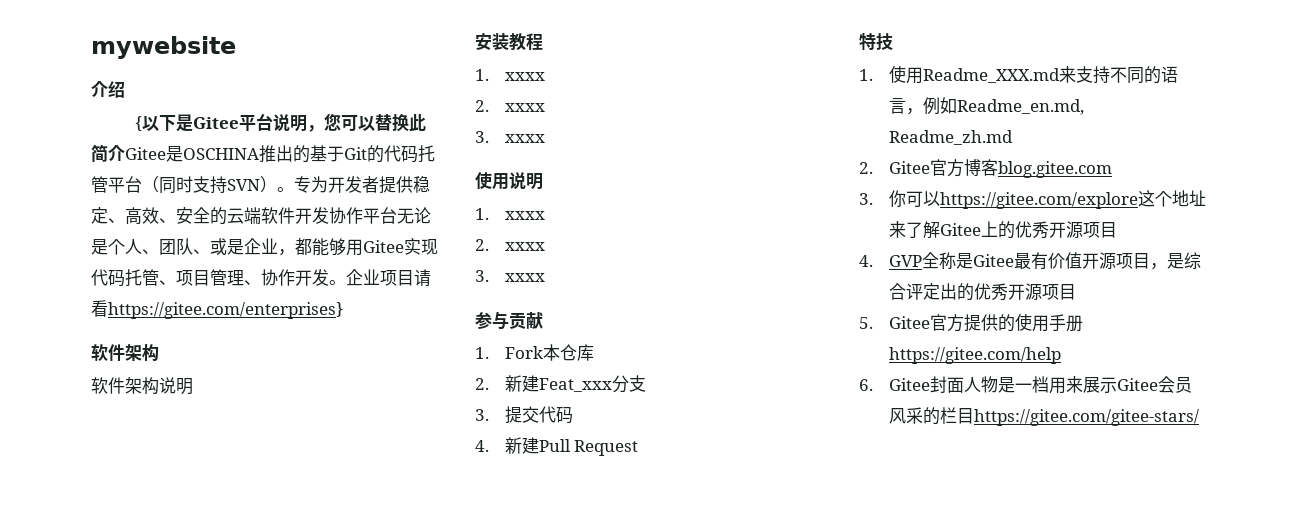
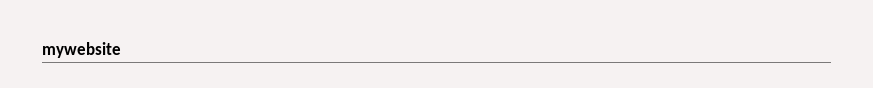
[91,81,125,98] [134,113,426,132] [91,144,435,163] [91,176,430,194] [91,207,431,225] [91,238,438,256] [91,269,431,287] [91,300,343,319] [91,344,159,362] [91,377,193,395] [475,33,543,51] [475,69,545,81] [475,100,545,112] [475,131,545,143] [475,172,543,190] [475,208,545,220] [475,239,545,251] [475,270,545,282] [475,311,543,329] [475,344,594,361] [475,375,646,393] [475,406,573,424] [475,437,639,456] [859,33,893,51] [859,65,1178,84] [888,97,1084,115] [888,130,1013,145] [859,159,1112,178] [859,190,1206,209] [888,221,1117,239] [859,252,1201,270] [888,283,1076,301] [859,313,1083,332] [888,347,1061,364] [859,376,1192,394] [888,407,1199,426] // 介绍 // {以下是Gitee平台说明，您可以替换此简介Gitee是OSCHINA推出的基于Git的代码托管平台（同时支持SVN）。专为开发者提供稳定、高效、安全的云端软件开发协作平台无论是个人、团队、或是企业，都能够用Gitee实现代码托管、项目管理、协作开发。企业项目请看https://gitee.com/enterprises} // 软件架构 // 软件架构说明 // 安装教程 // 1. xxxx // 2. xxxx // 3. xxxx // 使用说明 // 1. xxxx // 2. xxxx // 3. xxxx // 参与贡献 // 1. Fork本仓库 // 2.新建Feat_xxx分支 // 3.提交代码 // 4.新建Pull Request // 特技 // 1.使用Readme_XXX.md来支持不同的语言，例如Readme_en.md, Readme_zh.md // 2. Gitee官方博客blog.gitee.com // 3.你可以https://gitee.com/explore这个地址来了解Gitee上的优秀开源项目 // 4. GVP全称是Gitee最有价值开源项目，是综合评定出的优秀开源项目 // 5. Gitee官方提供的使用手册https://gitee.com/help // 6. Gitee封面人物是一档用来展示Gitee会员风采的栏目https://gitee.com/gitee-stars/ -> (121, 50) none

